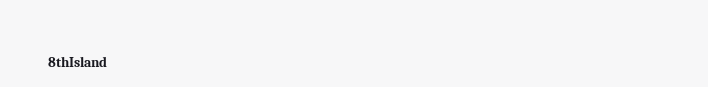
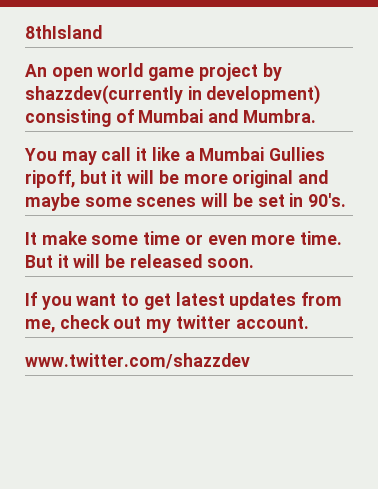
(107, 61) none -> [25,63,282,81] [25,85,321,105] [25,109,316,127] [24,147,326,165] [25,170,329,188] [25,193,347,211] [25,231,343,245] [25,254,254,268] [25,292,343,310] [25,315,309,333] [25,353,250,369] // An open world game project by shazzdev(currently in development) consisting of Mumbai and Mumbra. // You may call it like a Mumbai Gullies ripoff, but it will be more original and maybe some scenes will be set in 90's. // It make some time or even more time. But it will be released soon. // If you want to get latest updates from me, check out my twitter account. // www.twitter.com/shazzdev

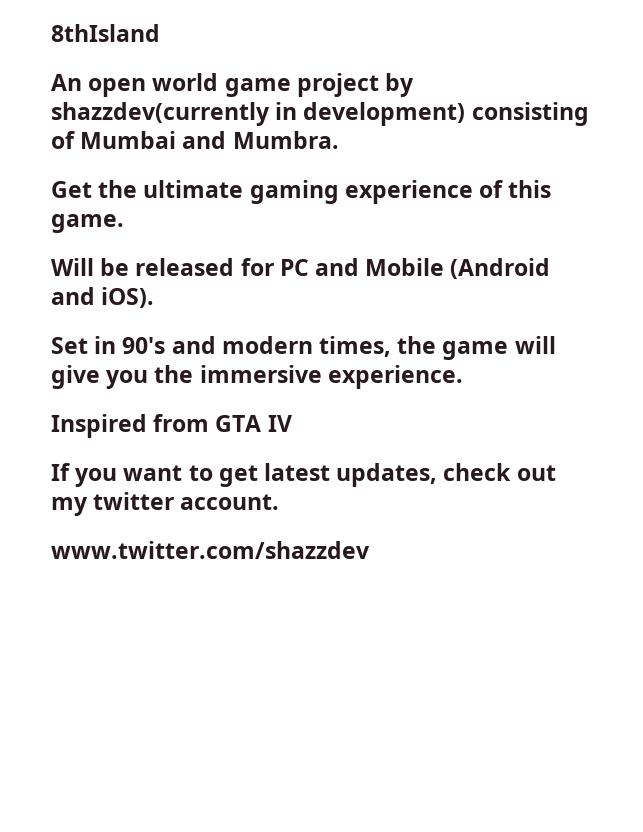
[24,147,326,165] [25,170,329,188] [25,193,347,211] [25,231,343,245] [25,254,254,268] You may call it like a Mumbai Gullies ripoff, but it will be more original and maybe some scenes will be set in 90's. // It make some time or even more time. But it will be released soon. -> [51,180,552,204] [51,214,124,233] [51,258,551,279] [51,287,155,308] [51,336,556,360] [51,365,463,389] [51,414,292,438] Get the ultimate gaming experience of this game. // Will be released for PC and Mobile (Android and iOS). // Set in 90's and modern times, the game will give you the immersive experience. // Inspired from GTA IV
[229,292,343,310] [25,319,55,333] updates from me, -> [336,463,438,487] updates,

